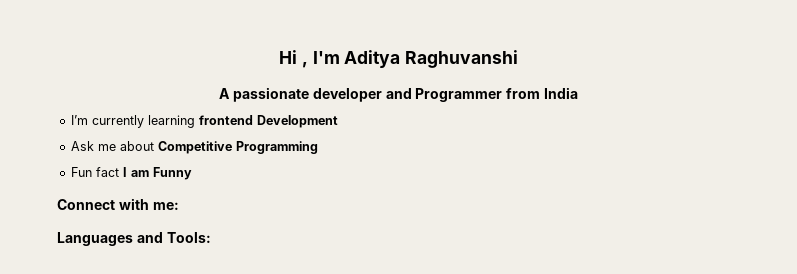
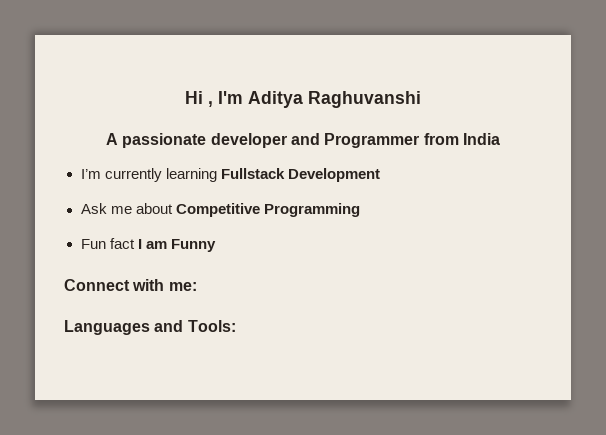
[198,115,253,125] frontend -> [220,168,285,179] Fullstack

